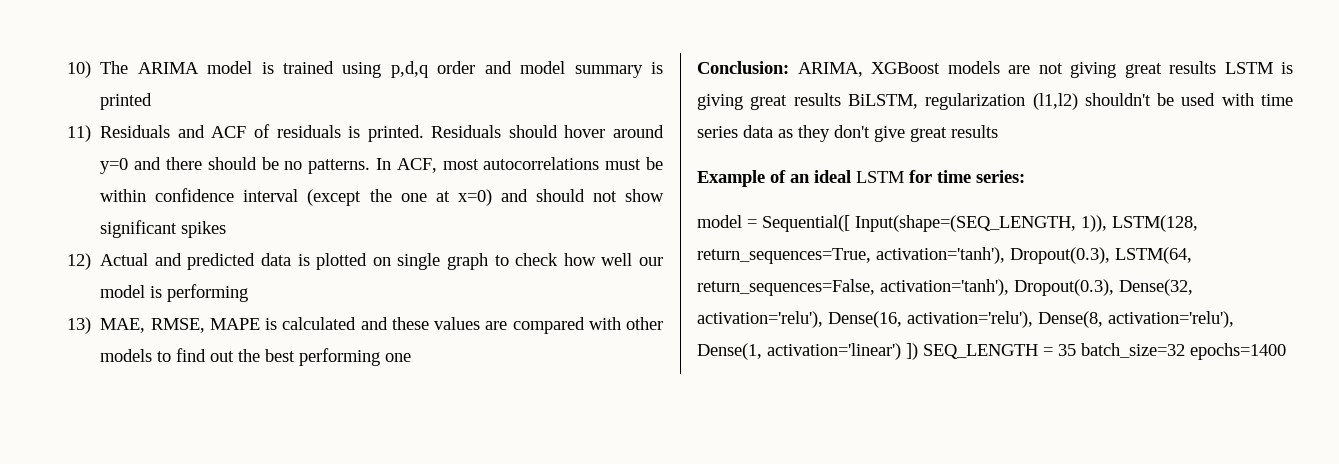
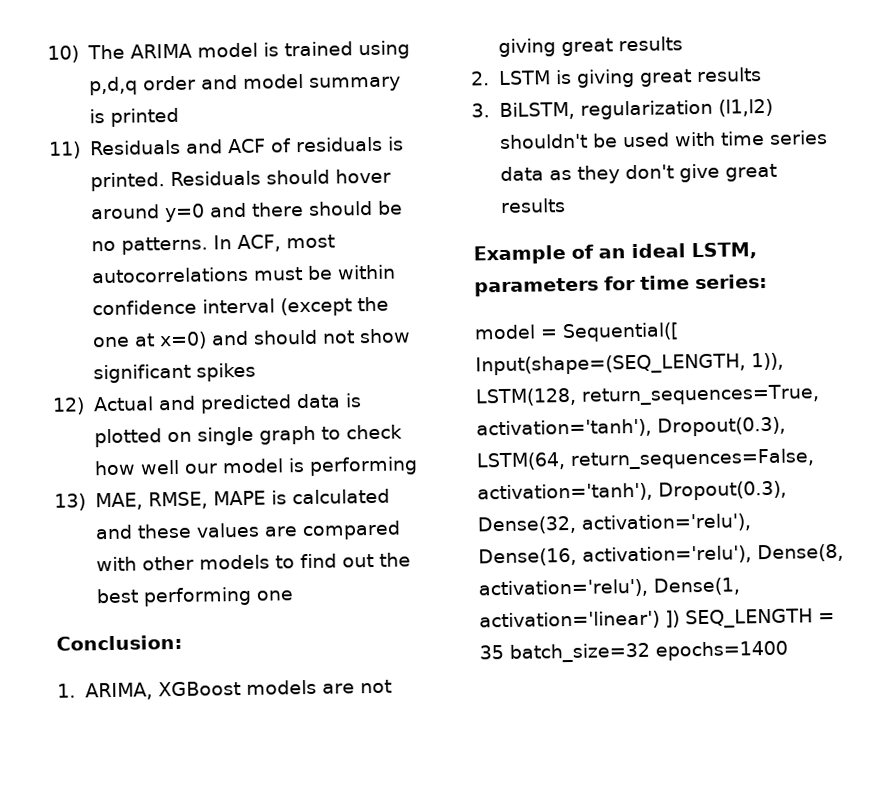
(789, 67) none -> [57,683,76,698] // 1.
(1216, 67) none -> [470,71,490,86] // 2.
(841, 99) none -> [471,103,490,118] // 3.
[856,171,904,183] LSTM -> [691,242,757,260] [474,277,599,297] LSTM, parameters

